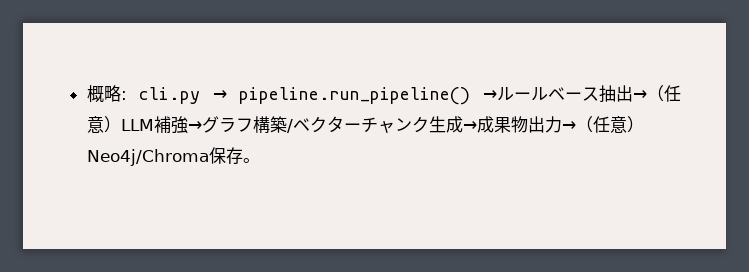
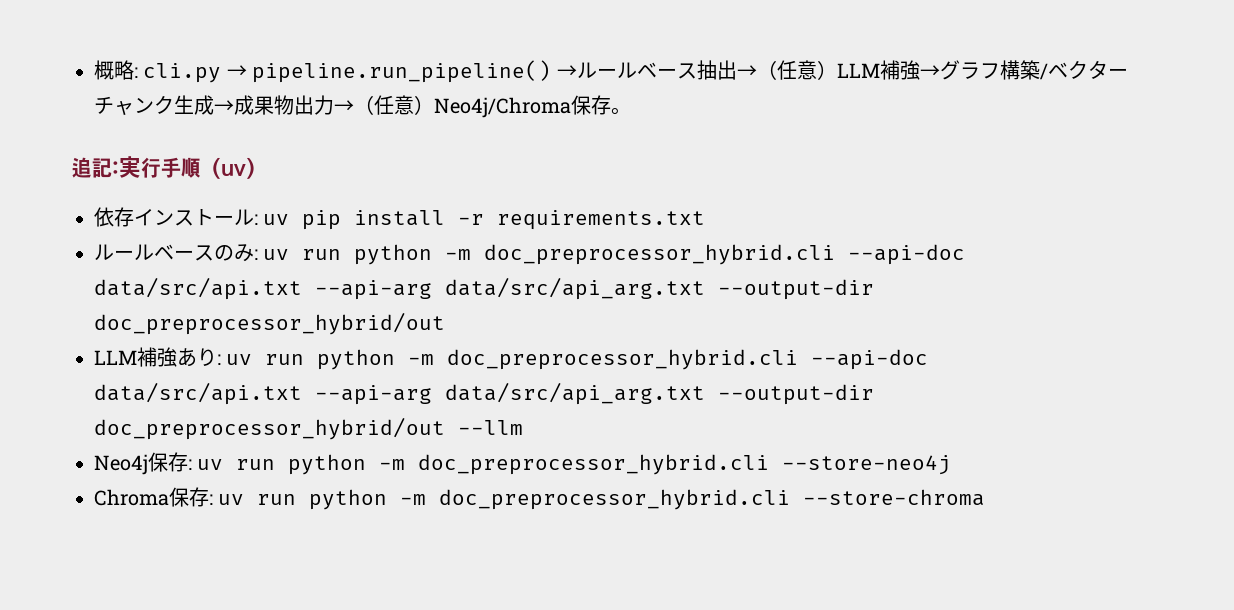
(260, 160) none -> [72,156,266,179] [94,207,706,230] [94,244,966,265] [94,277,874,300] [94,312,445,335] [94,347,929,370] [94,382,874,405] [94,417,523,440] [94,452,952,475] [94,487,986,510] // 追記:実行手順（uv） // 依存インストール: uv pip install -r requirements.txt // ルールベースのみ: uv run python -m doc_preprocessor_hybrid.cli --api-doc data/src/api.txt --api-arg data/src/api_arg.txt --output-dir doc_preprocessor_hybrid/out // LLM補強あり: uv run python -m doc_preprocessor_hybrid.cli --api-doc data/src/api.txt --api-arg data/src/api_arg.txt --output-dir doc_preprocessor_hybrid/out --llm // Neo4j保存: uv run python -m doc_preprocessor_hybrid.cli --store-neo4j // Chroma保存: uv run python -m doc_preprocessor_hybrid.cli --store-chroma

